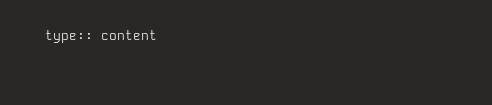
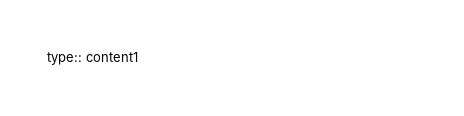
[101,30,157,40] content -> [86,52,138,62] content1

